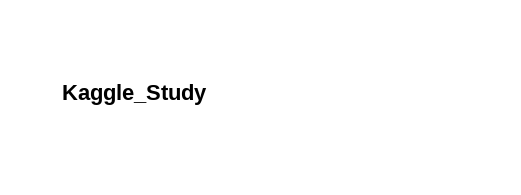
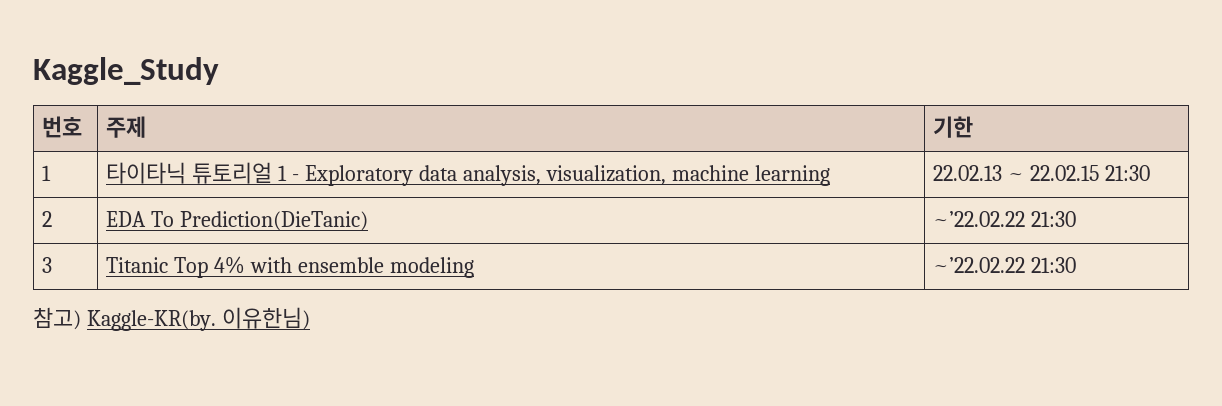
(207, 94) none -> [42,116,83,138] [106,116,147,138] [933,116,974,138] [42,165,52,181] [106,162,830,186] [933,165,1150,181] [42,211,53,227] [106,211,369,231] [933,211,1077,227] [42,257,53,273] [106,256,474,278] [933,257,1077,273] [33,307,310,331] // 번호 | 주제 | 기한 // 1 | 타이타닉 튜토리얼 1 - Exploratory data analysis, visualization, machine learning | 22.02.13 ~ 22.02.15 21:30 // 2 | EDA To Prediction(DieTanic) | ~’22.02.22 21:30 // 3 | Titanic Top 4% with ensemble modeling | ~’22.02.22 21:30 // 참고) Kaggle-KR(by. 이유한님)

